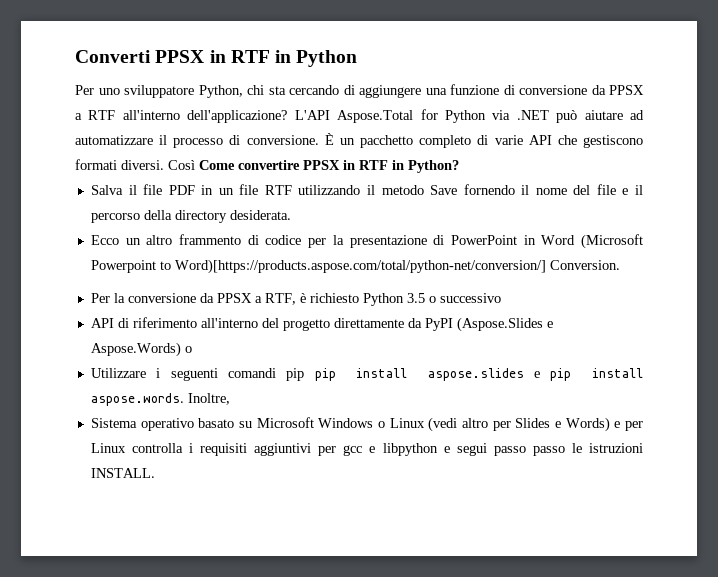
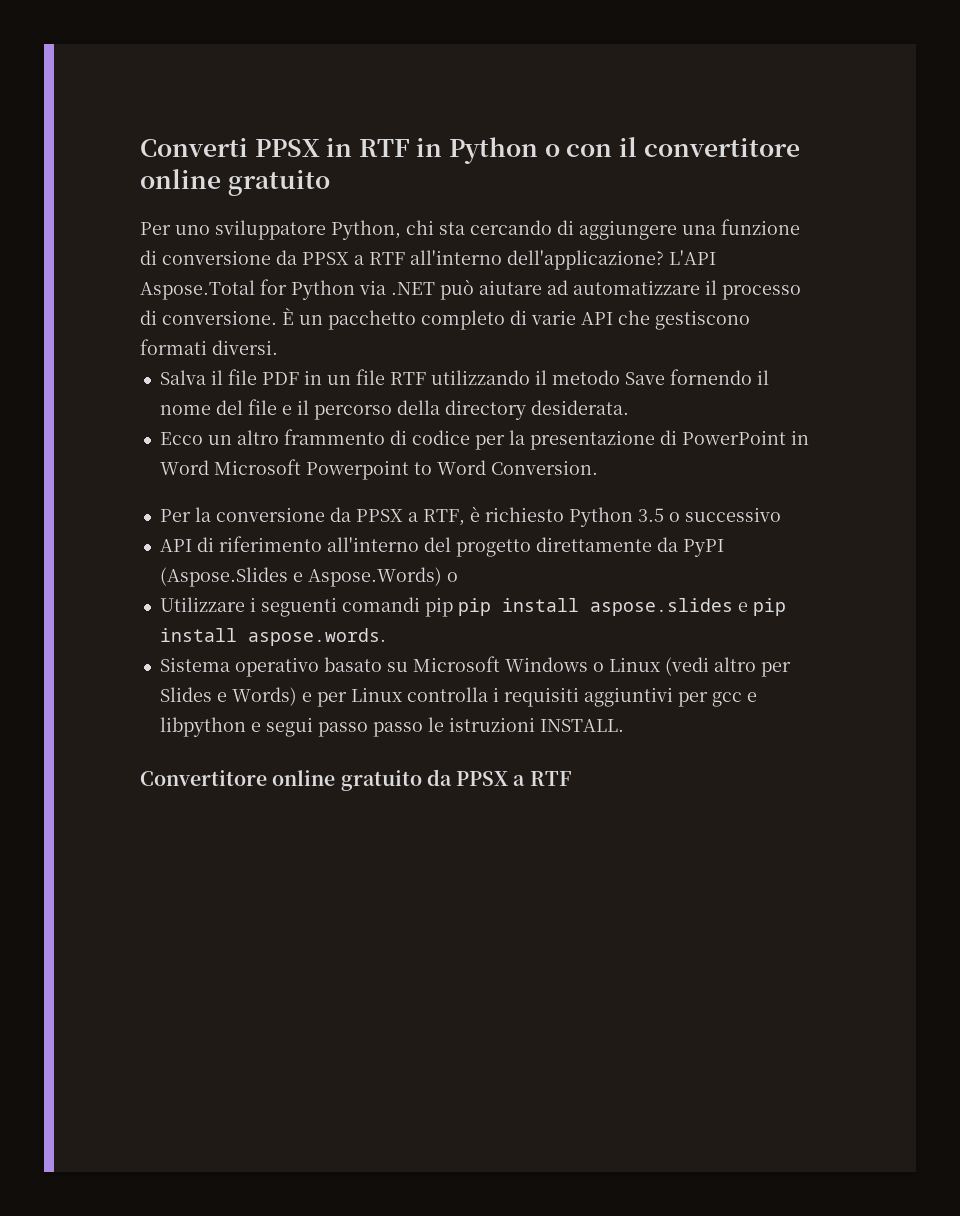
(358, 58) none -> [544,137,800,157] [140,169,330,196] o con il convertitore online gratuito
[168,160,459,173] Così Come convertire PPSX in RTF in Python? -> (278, 347) none
[580,234,643,249] (Microsoft -> [213,459,301,475] Microsoft
[174,259,546,274] Word)[https://products.aspose.com/total/python-net/conversion/] -> [436,460,486,475] Word
[187,393,230,405] Inoltre, -> (386, 637) none
(155, 473) none -> [140,769,572,791] // Convertitore online gratuito da PPSX a RTF

